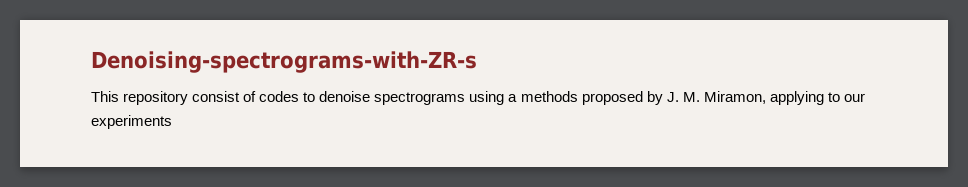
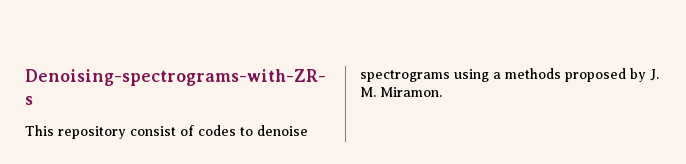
[703,91,865,105] [91,115,172,129] Miramon, applying to our experiments -> [380,87,442,97] Miramon.

